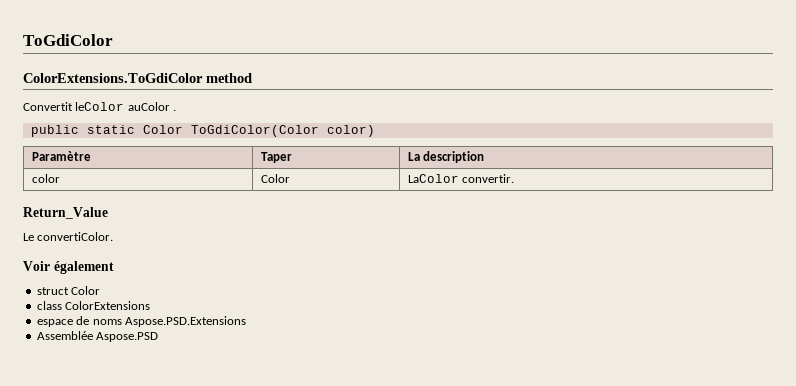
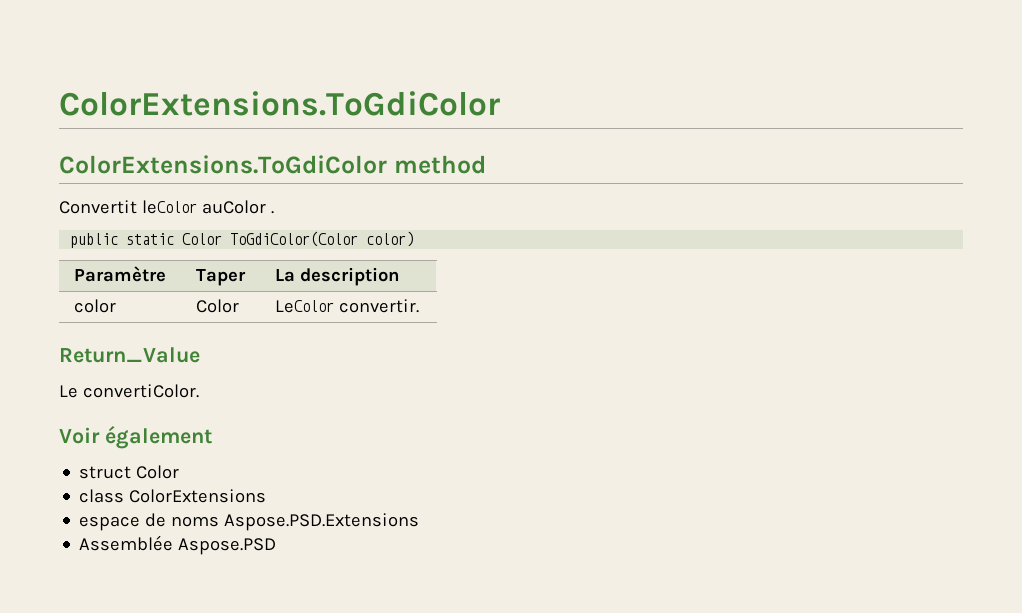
[23,34,113,46] ToGdiColor -> [59,91,500,116] ColorExtensions.ToGdiColor
[407,174,459,183] LaColor -> [274,300,334,313] LeColor

